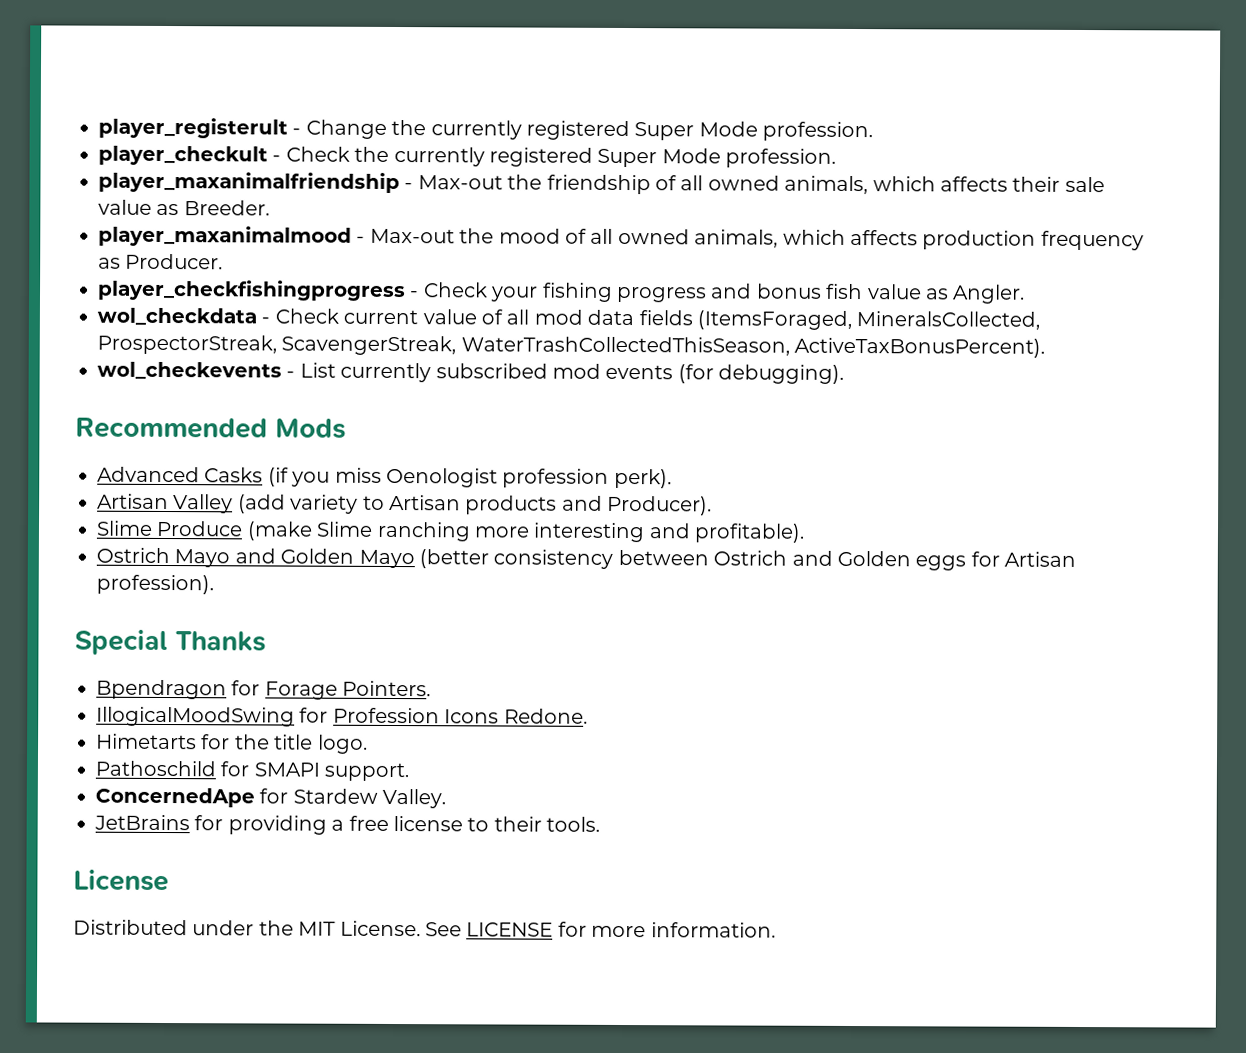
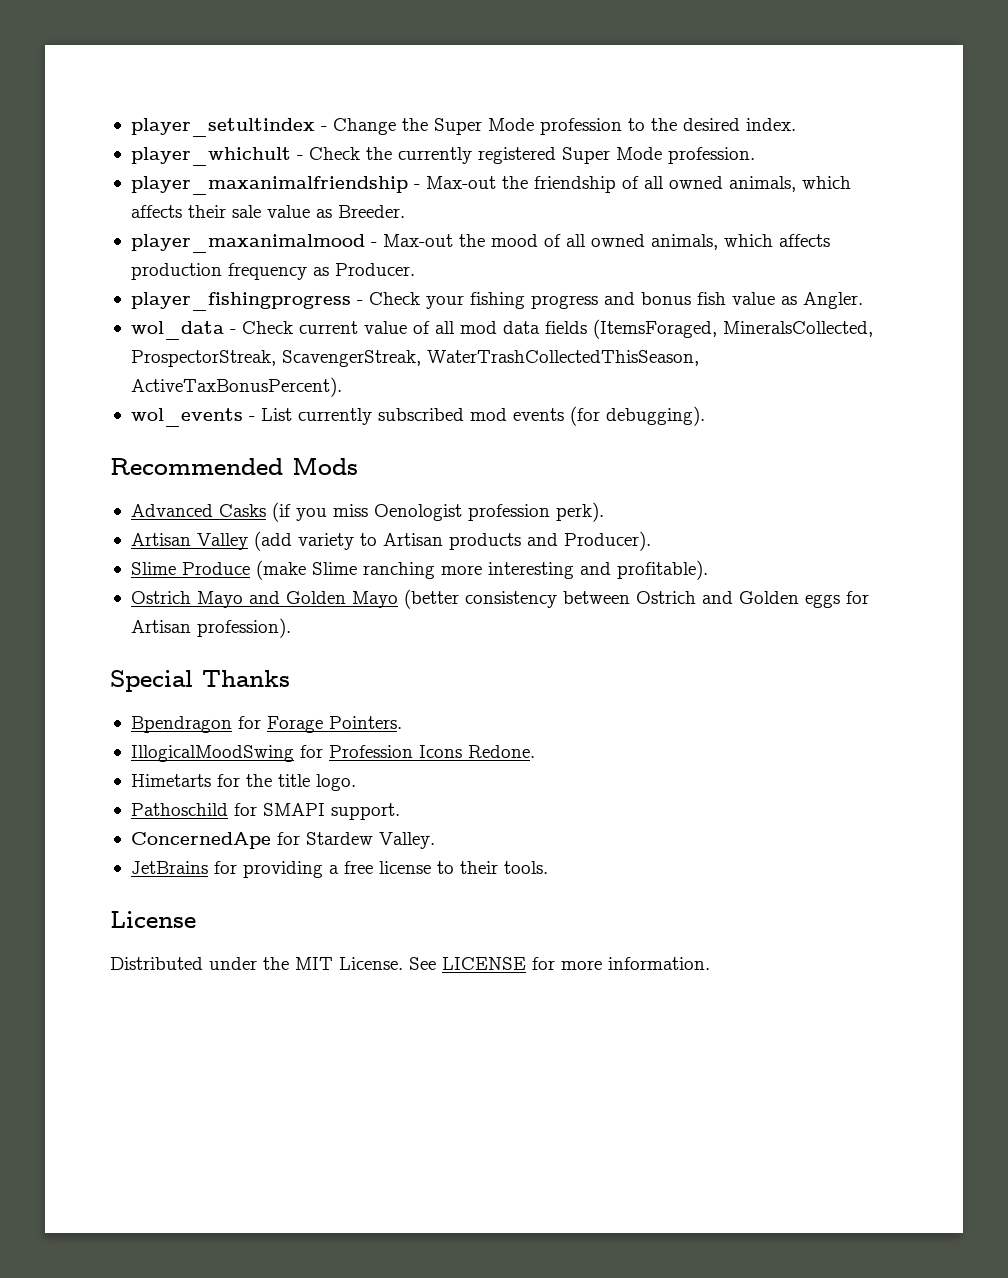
[98,117,288,139] player_registerult -> [130,118,315,137] player_setultindex
[430,120,874,142] [98,145,268,166] currently registered Super Mode profession. // player_checkult -> [433,118,796,135] [130,147,291,166] Super Mode profession to the desired index. // player_whichult
[97,279,406,302] player_checkfishingprogress -> [130,292,351,311] player_fishingprogress
[97,307,257,326] wol_checkdata -> [130,321,224,340] wol_data
[97,361,282,380] wol_checkevents -> [130,408,243,427] wol_events

